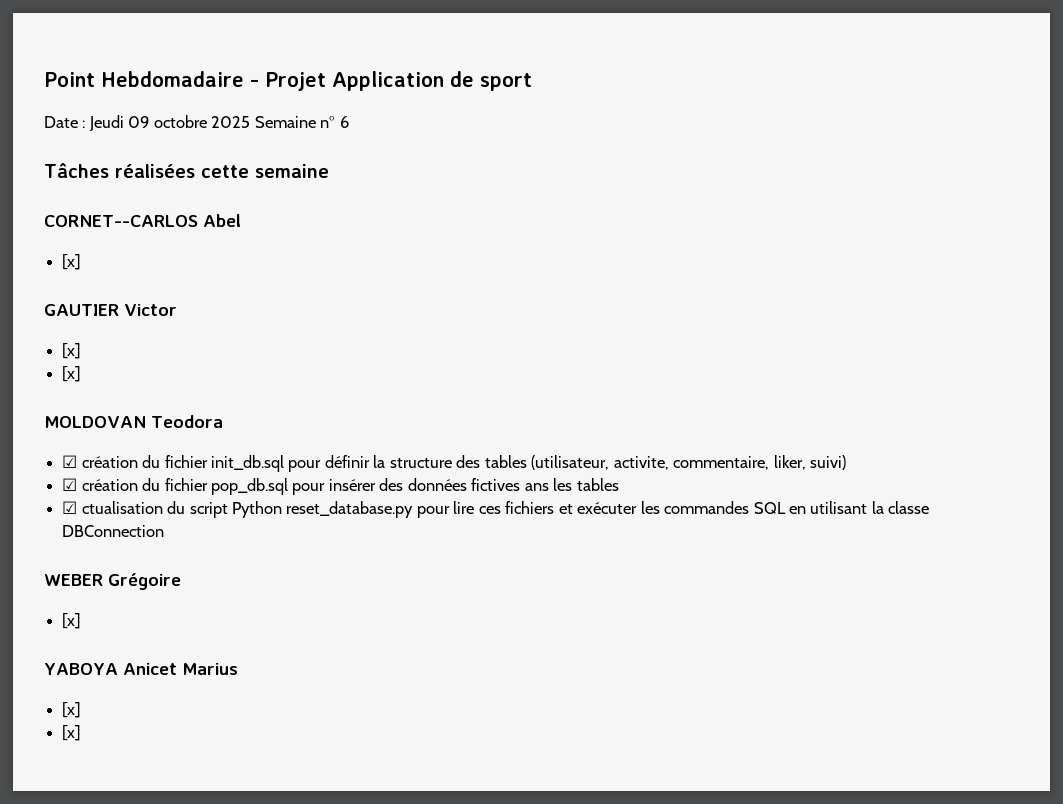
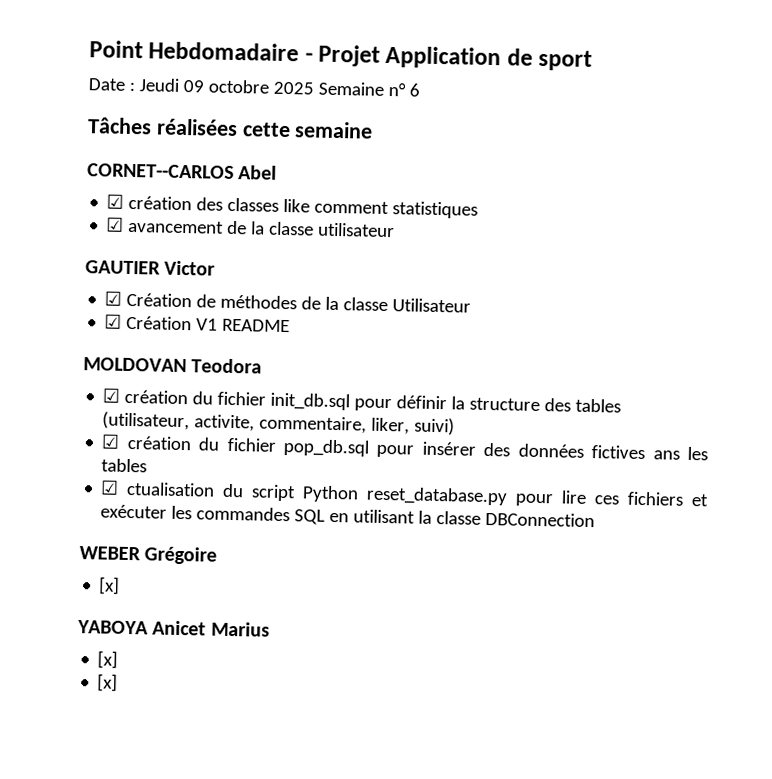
[62,254,82,270] [44,304,177,316] [62,343,82,359] [62,366,82,382] [x] // GAUTIER Victor // [x] // [x] -> [106,194,479,219] [106,217,396,238] [85,260,216,276] [104,291,472,313] [104,314,291,333] ☑ création des classes like comment statistiques // ☑ avancement de la classe utilisateur // GAUTIER Victor // ☑ Création de méthodes de la classe Utilisateur // ☑ Création V1 README

